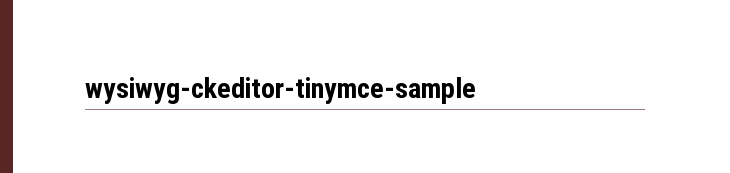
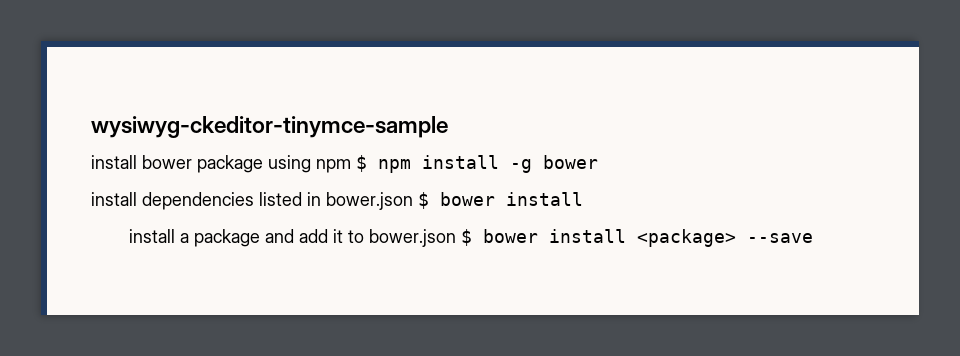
(476, 90) none -> [91,155,598,173] [91,192,583,210] [129,229,814,247] // install bower package using npm $ npm install -g bower // install dependencies listed in bower.json $ bower install // install a package and add it to bower.json $ bower install <package> --save

